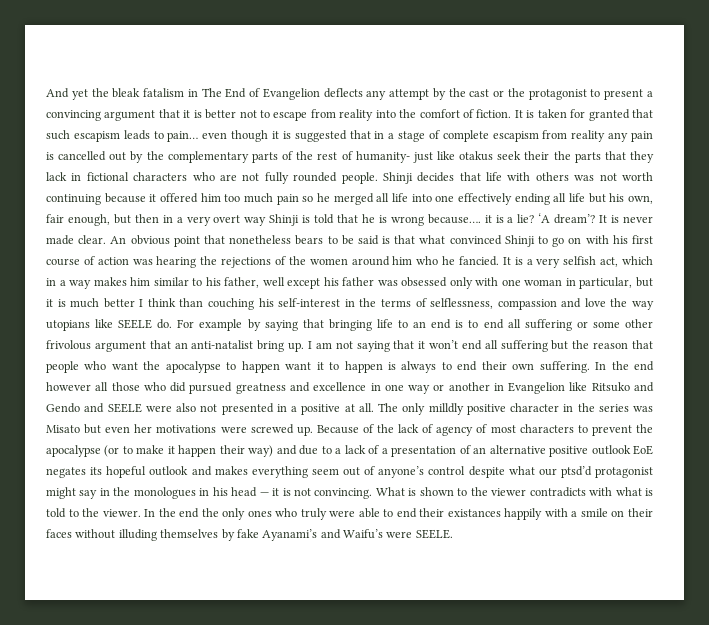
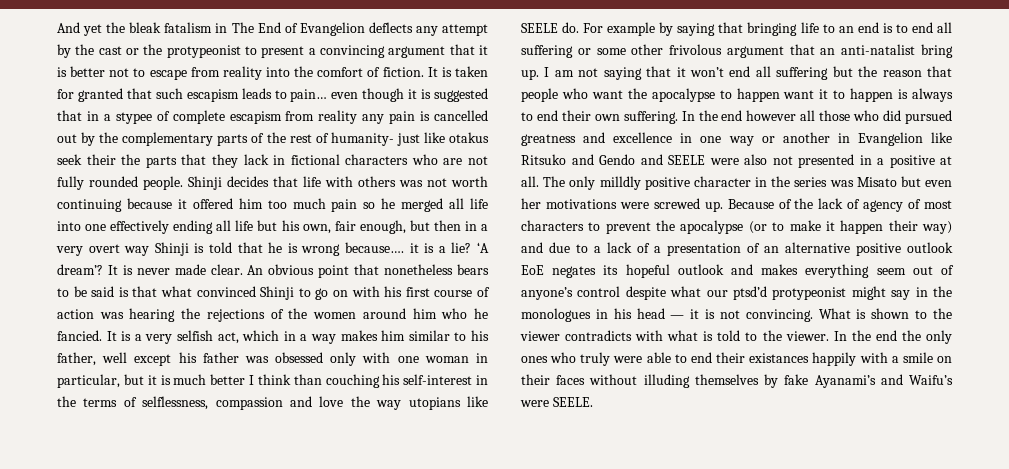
[528,89,587,100] protagonist -> [166,45,241,58] protypeonist
[398,131,426,142] stage -> [115,112,152,124] stypee
[595,467,653,478] protagonist -> [772,287,847,300] protypeonist

